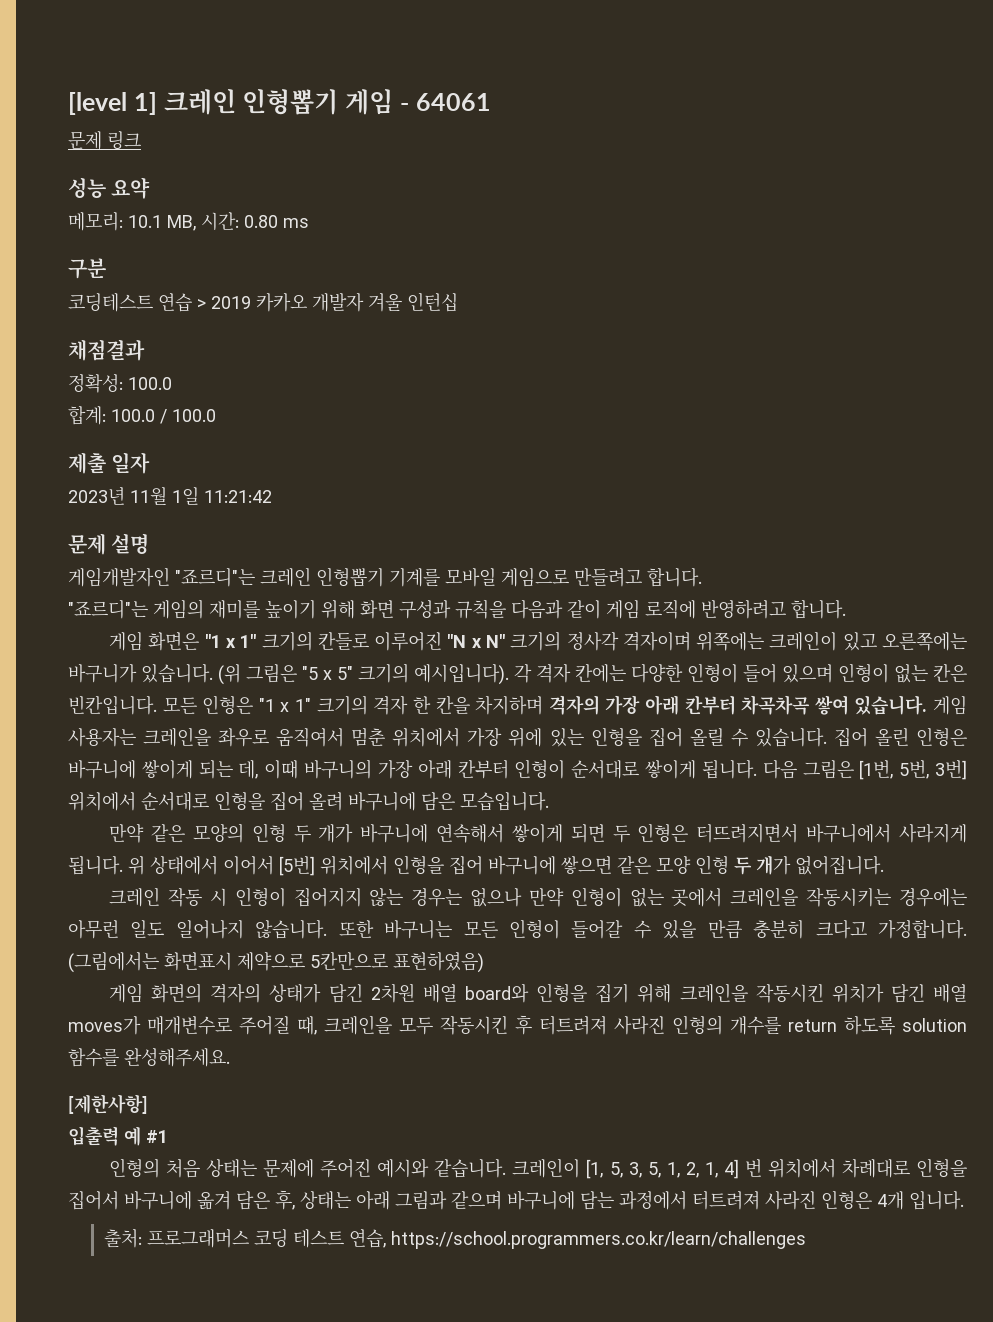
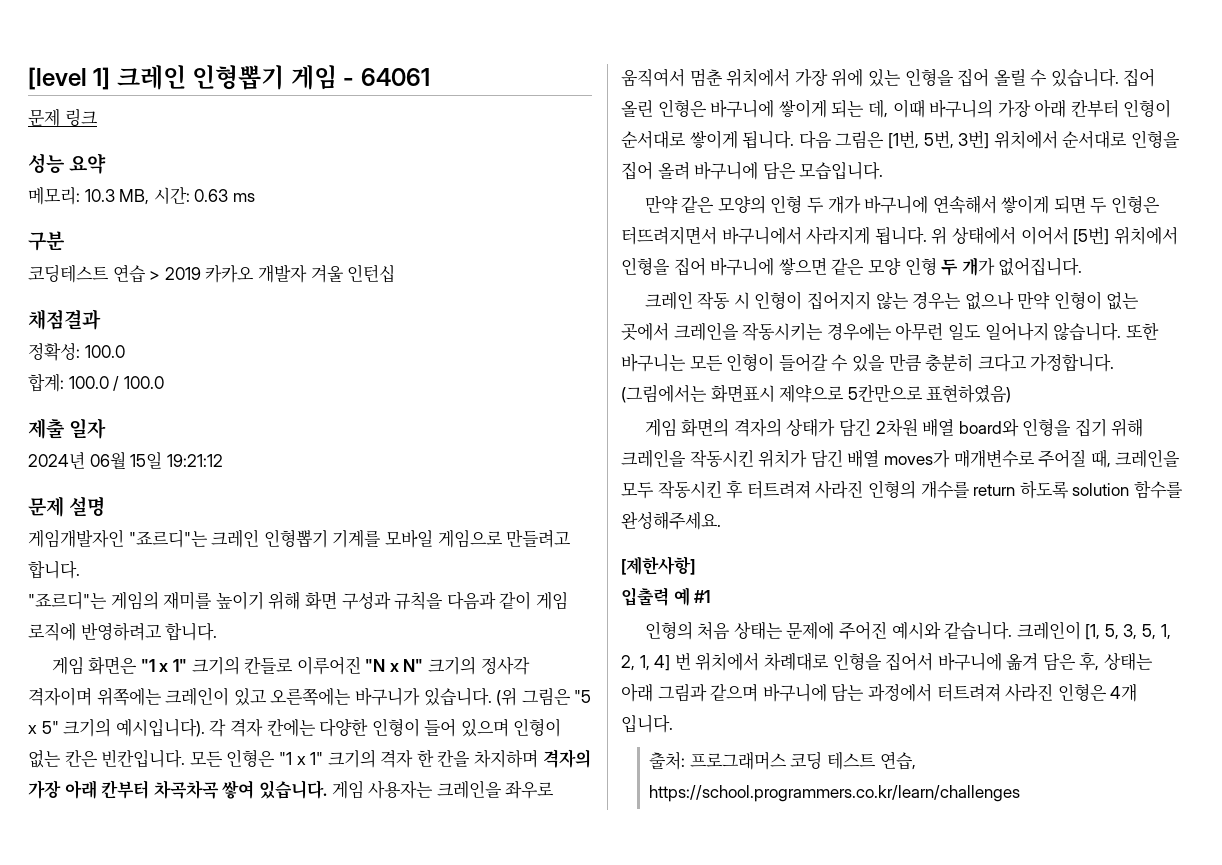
[128,215,162,228] 10.1 -> [84,189,115,202] 10.3
[244,215,278,228] 0.80 -> [194,189,229,202] 0.63
[68,486,272,505] 2023년 11월 1일 11:21:42 -> [28,452,223,469] 2024년 06월 15일 19:21:12

